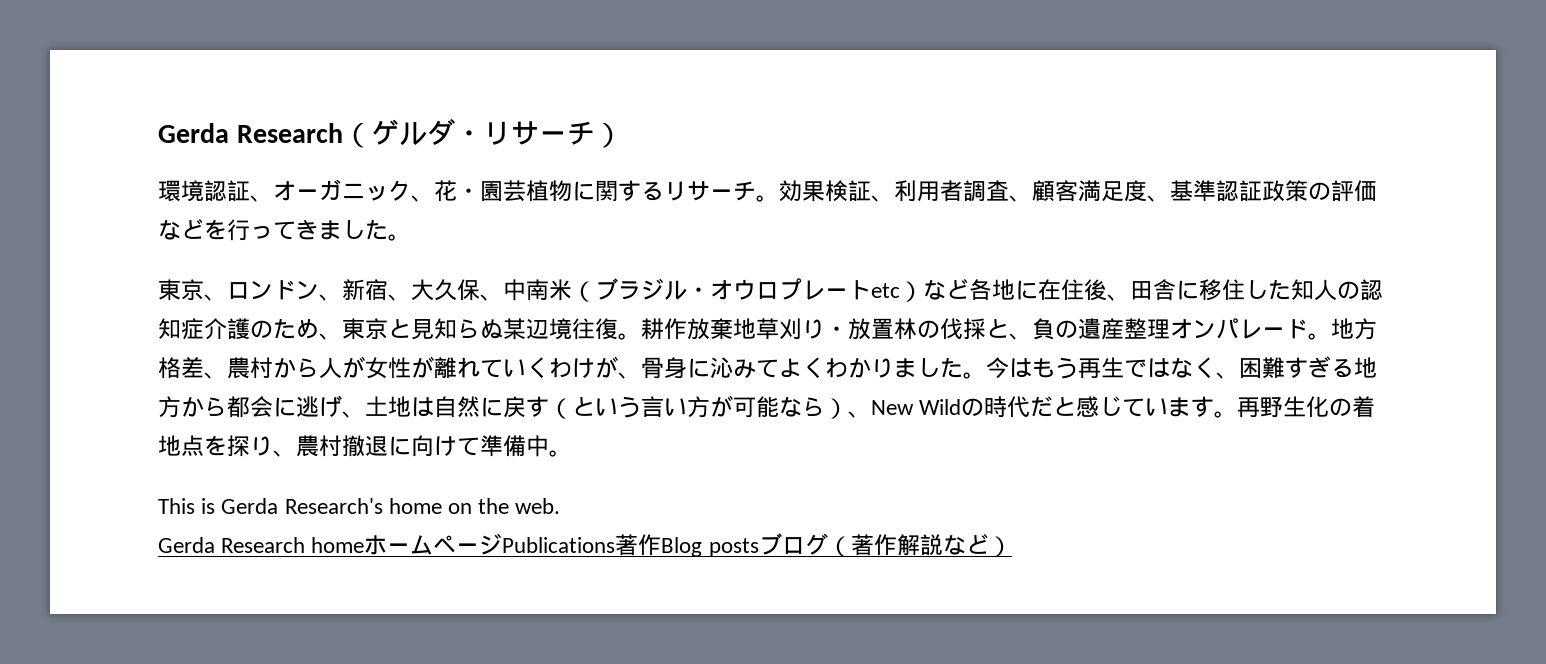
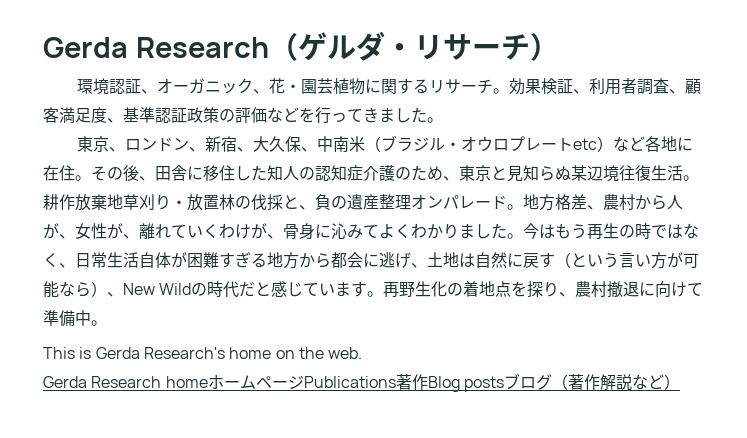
(1084, 290) none -> [75,166,123,181] 。その
(618, 329) none -> [651,165,683,181] 生活
[365,356,434,379] 女性が -> [59,223,139,239] 、女性が、
(1124, 367) none -> [619,223,651,239] の時
(1239, 375) none -> [75,252,187,268] 日常生活自体が

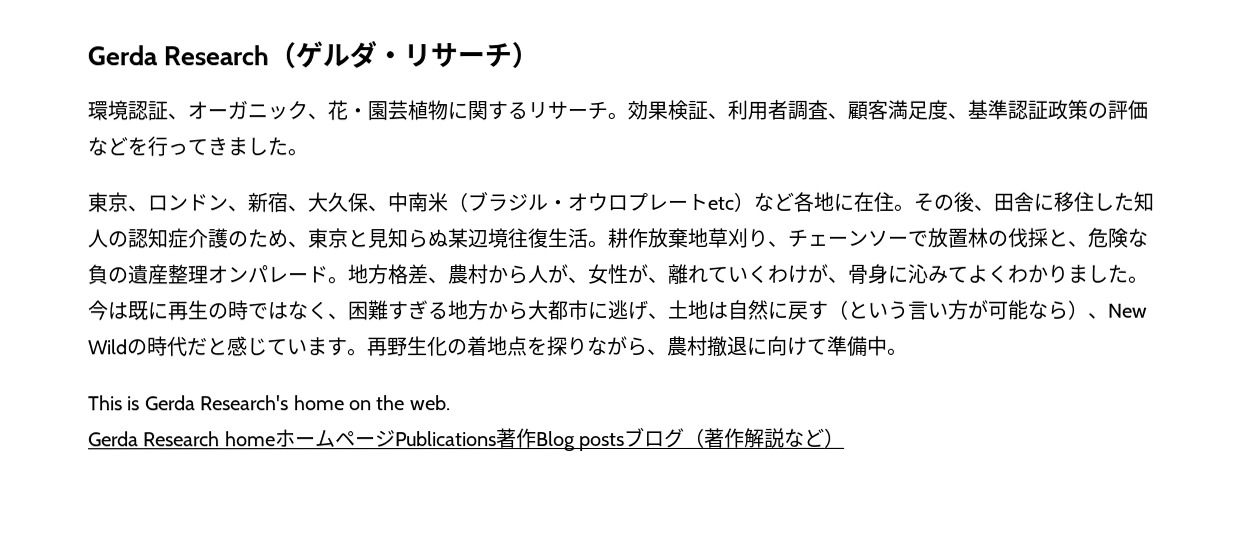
[171,200,187,208] ・ -> [767,228,928,247] 、チェーンソーで
(315, 207) none -> [1087,227,1148,248] 危険な
[555,223,587,239] もう -> [128,301,169,321] 既に
[75,252,187,268] 日常生活自体が -> (349, 316) none
[331,252,363,268] 都会 -> [528,300,589,321] 大都市
(560, 289) none -> [587,335,648,356] ながら

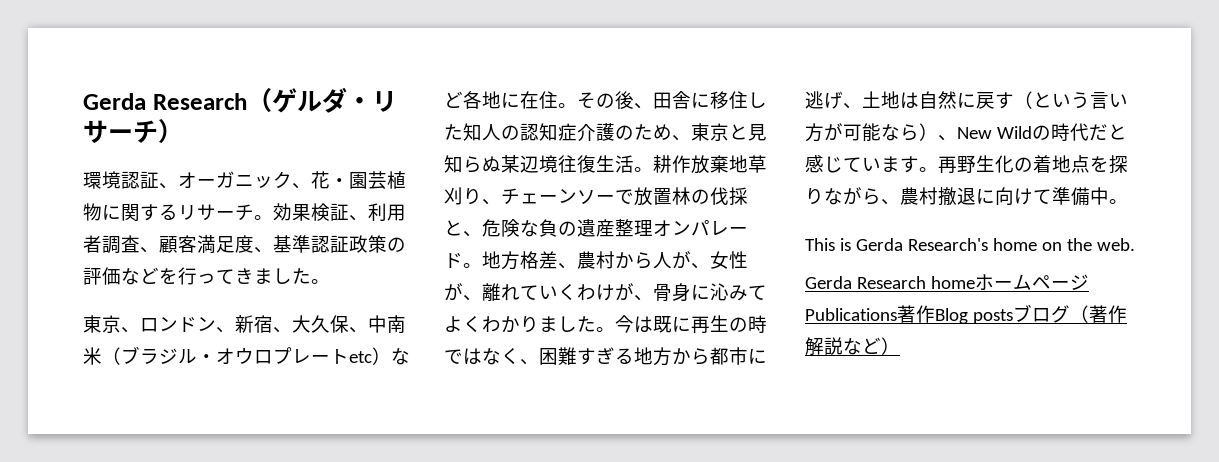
[528,300,549,321] 大 -> (710, 356) none

